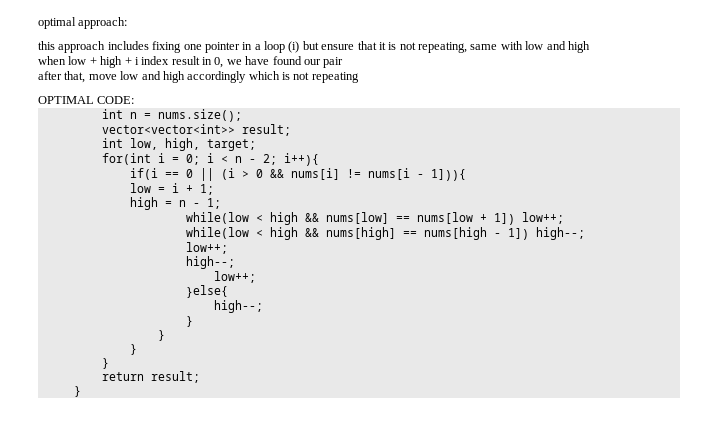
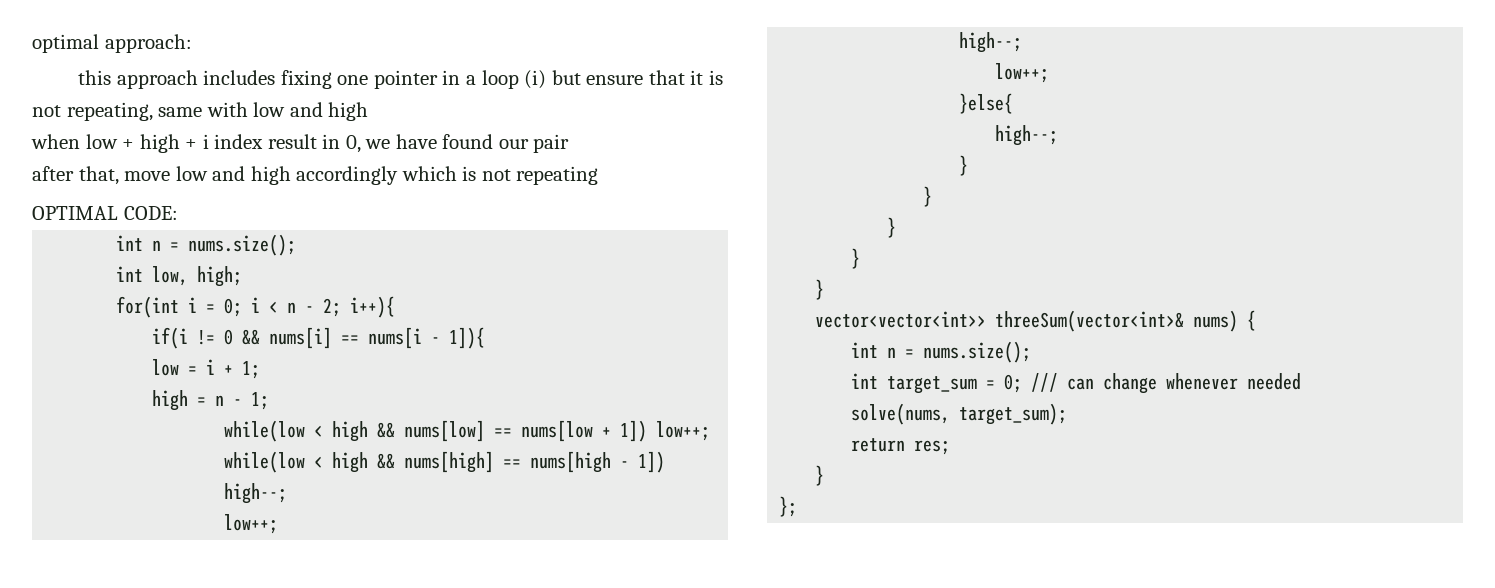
[101,124,291,136] // vector<vector<int>> result; -> (297, 245) none
[164,138,256,151] high, target; -> [197,266,243,287] high;
[164,168,249,181] == 0 || (i > -> [197,330,216,345] !=
[346,169,361,178] != -> [341,335,360,344] ==
[430,169,466,181] 1])){ -> [449,327,486,349] 1]){
(109, 363) none -> [815,279,825,300] [815,310,1257,332] [851,341,1032,363] [851,373,1302,394] [851,403,1068,425] // } // vector<vector<int>> threeSum(vector<int>& nums) { // int n = nums.size(); // int target_sum = 0; /// can change whenever needed // solve(nums, target_sum);
[150,371,200,383] [73,386,81,397] result; // } -> [914,440,951,455] [815,465,825,486] [779,496,798,517] res; // } // };

